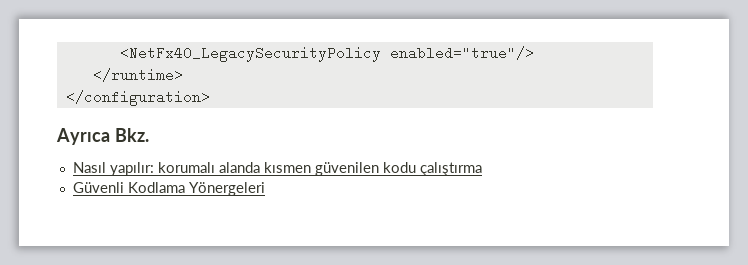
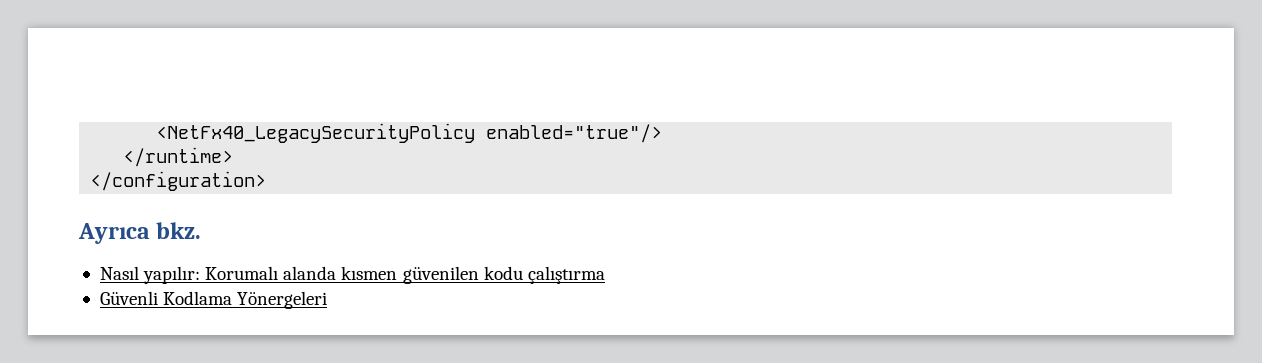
[114,128,149,142] Bkz. -> [156,222,202,239] bkz.
[157,162,215,173] korumalı -> [205,266,279,280] Korumalı

